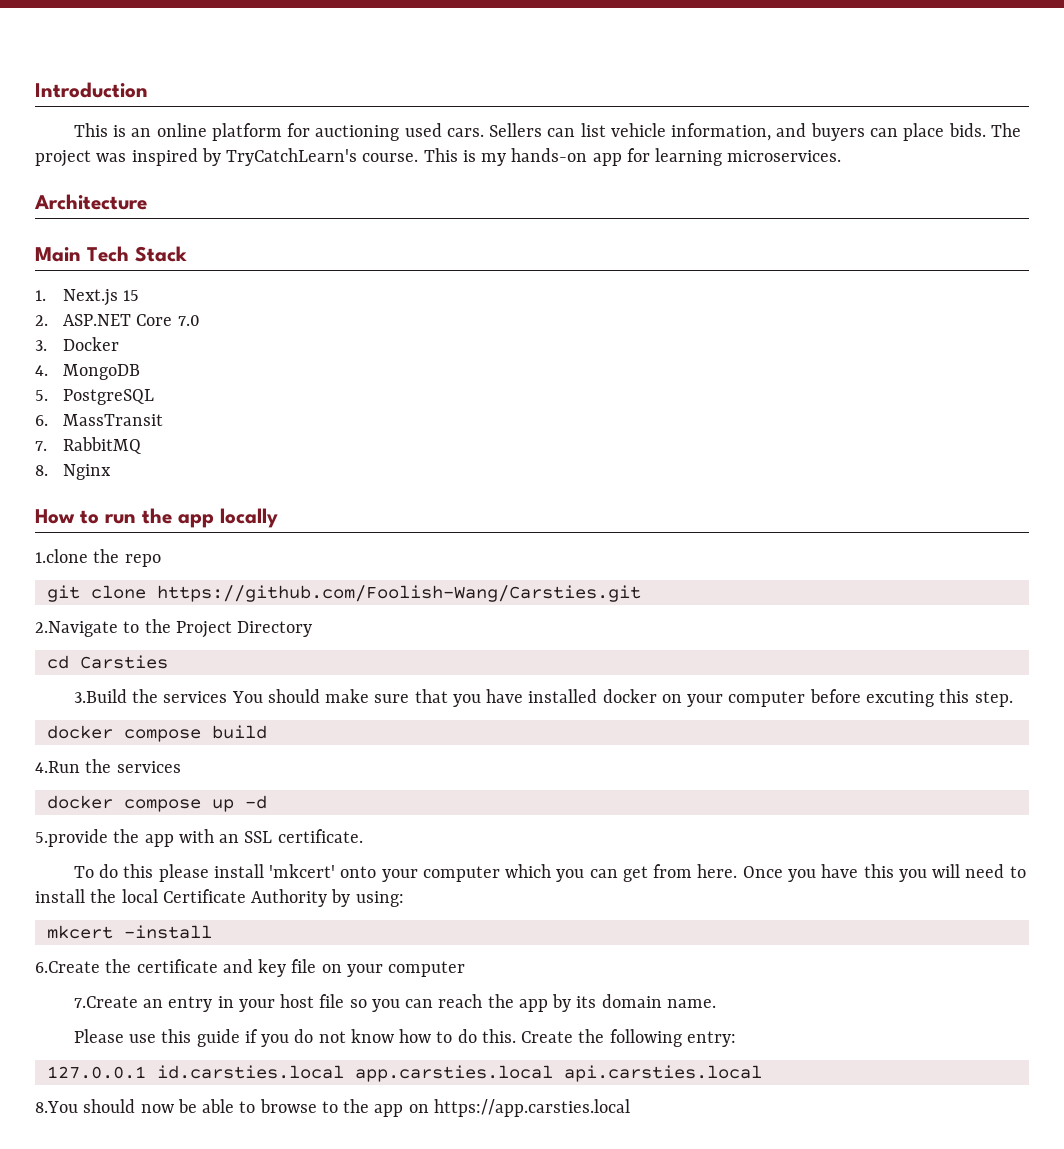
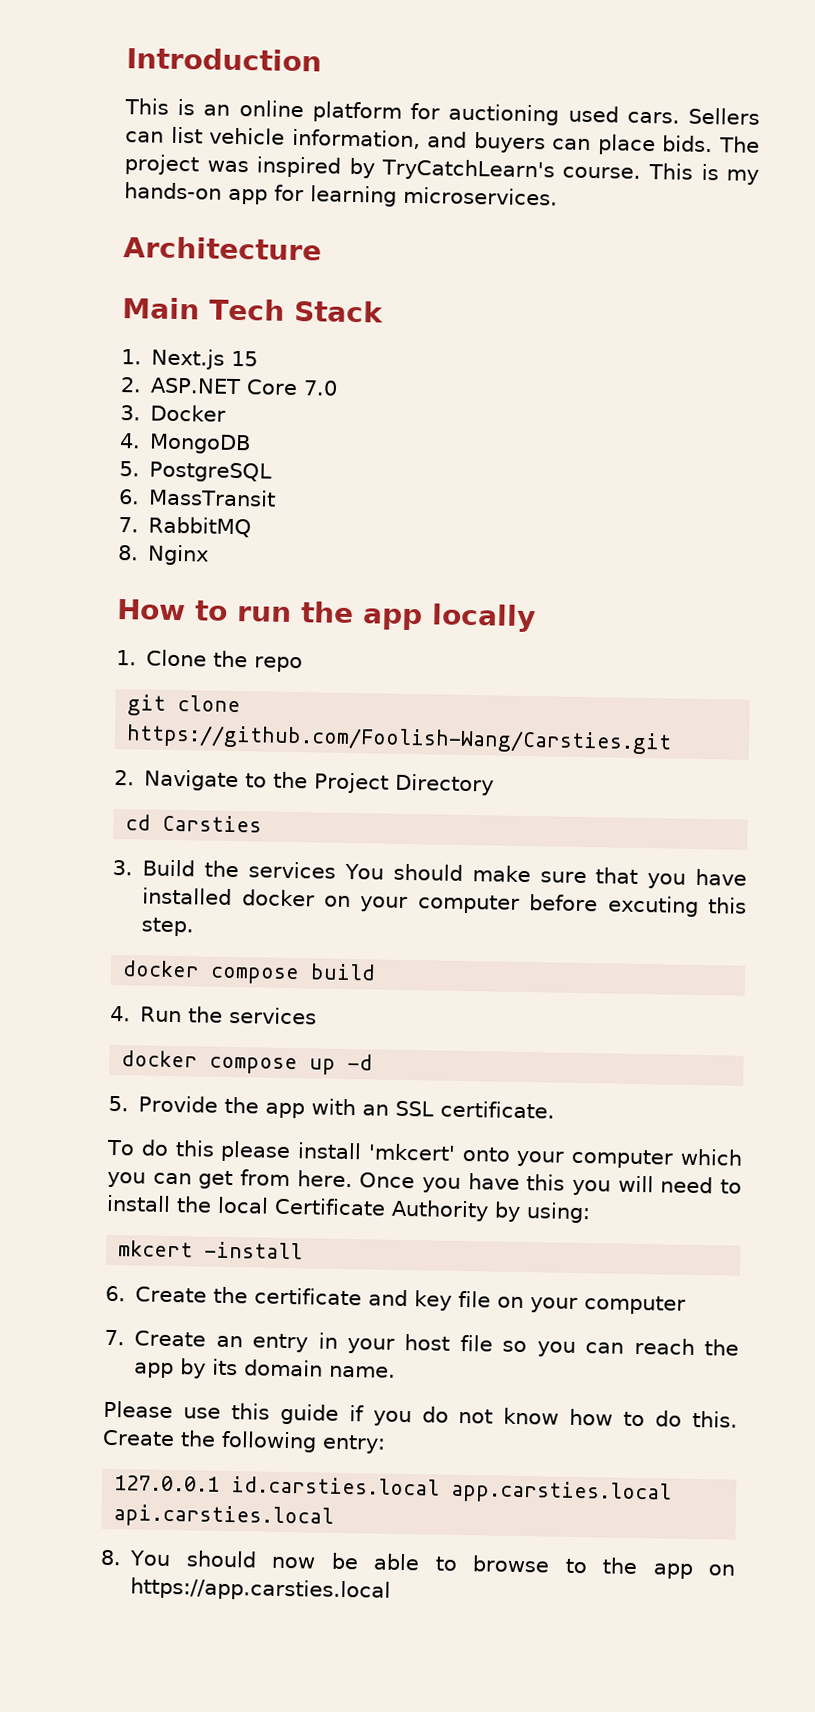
[35,549,88,563] 1.clone -> [116,649,208,667] 1. Clone
[35,621,118,637] 2.Navigate -> [114,769,240,792] 2. Navigate
[73,689,127,703] 3.Build -> [112,859,196,877] 3. Build
[35,761,80,773] 4.Run -> [110,1005,183,1023] 4. Run
[35,829,108,847] 5.provide -> [108,1095,219,1113] 5. Provide
[35,961,100,973] 6.Create -> [105,1285,208,1303] 6. Create
[73,996,138,1008] 7.Create -> [104,1329,207,1347] 7. Create
[35,1101,78,1113] 8.You -> [100,1549,172,1567] 8. You

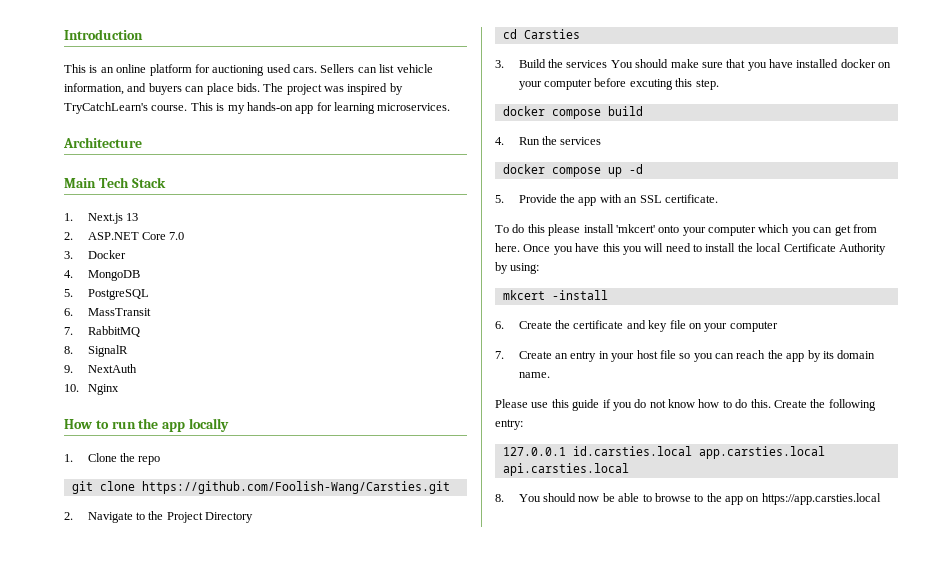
[231,350,259,367] 15 -> [126,213,139,221] 13
(139, 553) none -> [87,345,128,357] [64,364,137,373] [64,384,79,392] SignalR // 9. NextAuth // 10.

